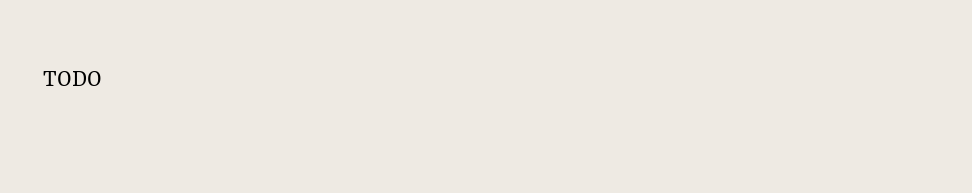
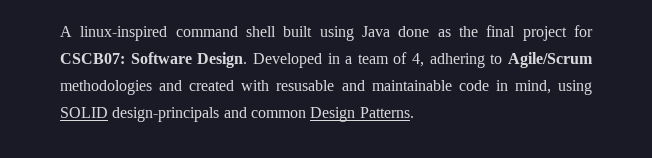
[43,71,102,86] TODO -> [60,25,593,41] [60,52,593,68] [60,80,593,95] [60,107,414,122] A linux-inspired command shell built using Java done as the final project for CSCB07: Software Design. Developed in a team of 4, adhering to Agile/Scrum methodologies and created with resusable and maintainable code in mind, using SOLID design-principals and common Design Patterns.

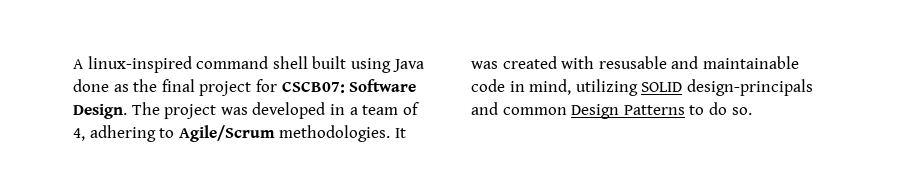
[252,53,322,68] Developed -> [131,102,326,119] The project was developed
[60,80,183,95] methodologies and -> [279,125,406,142] [471,61,498,69] methodologies. It was
[558,80,593,95] using -> [575,79,638,96] utilizing
[359,107,414,118] Patterns. -> [623,102,752,115] Patterns to do so.

